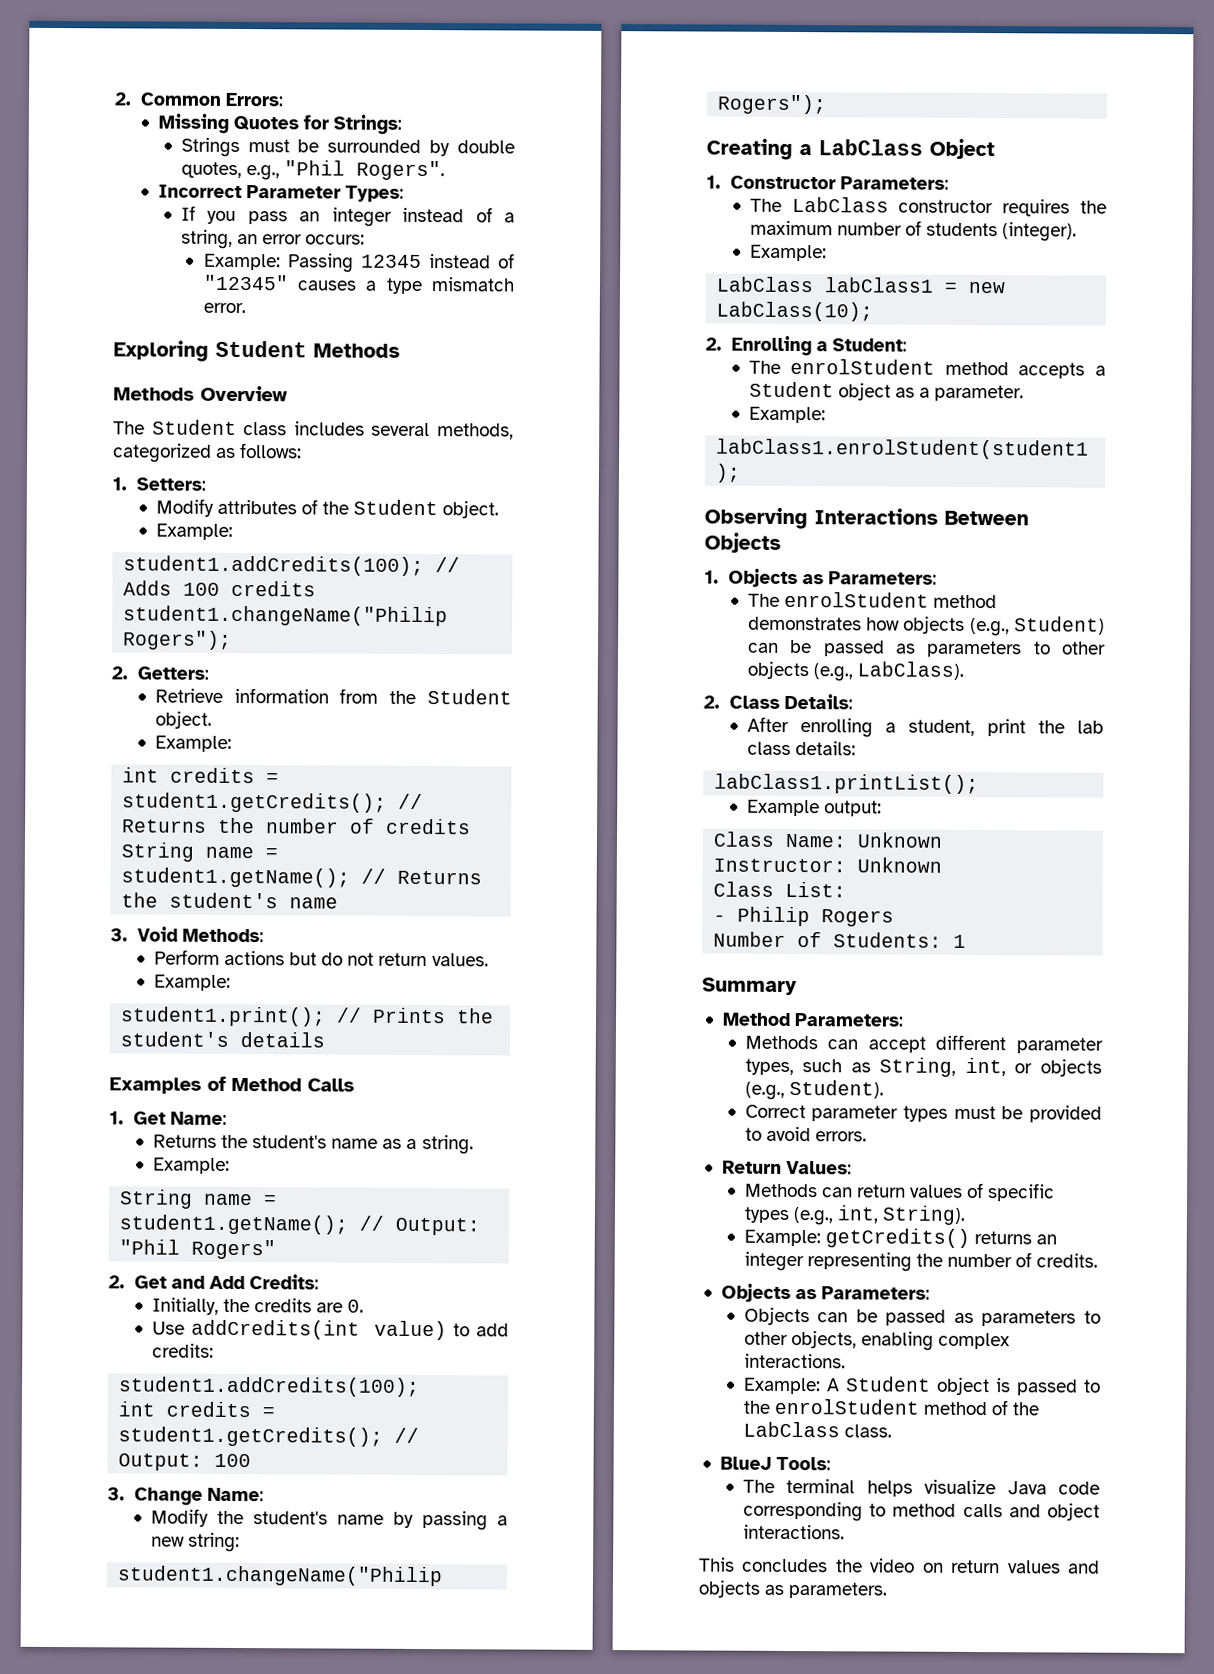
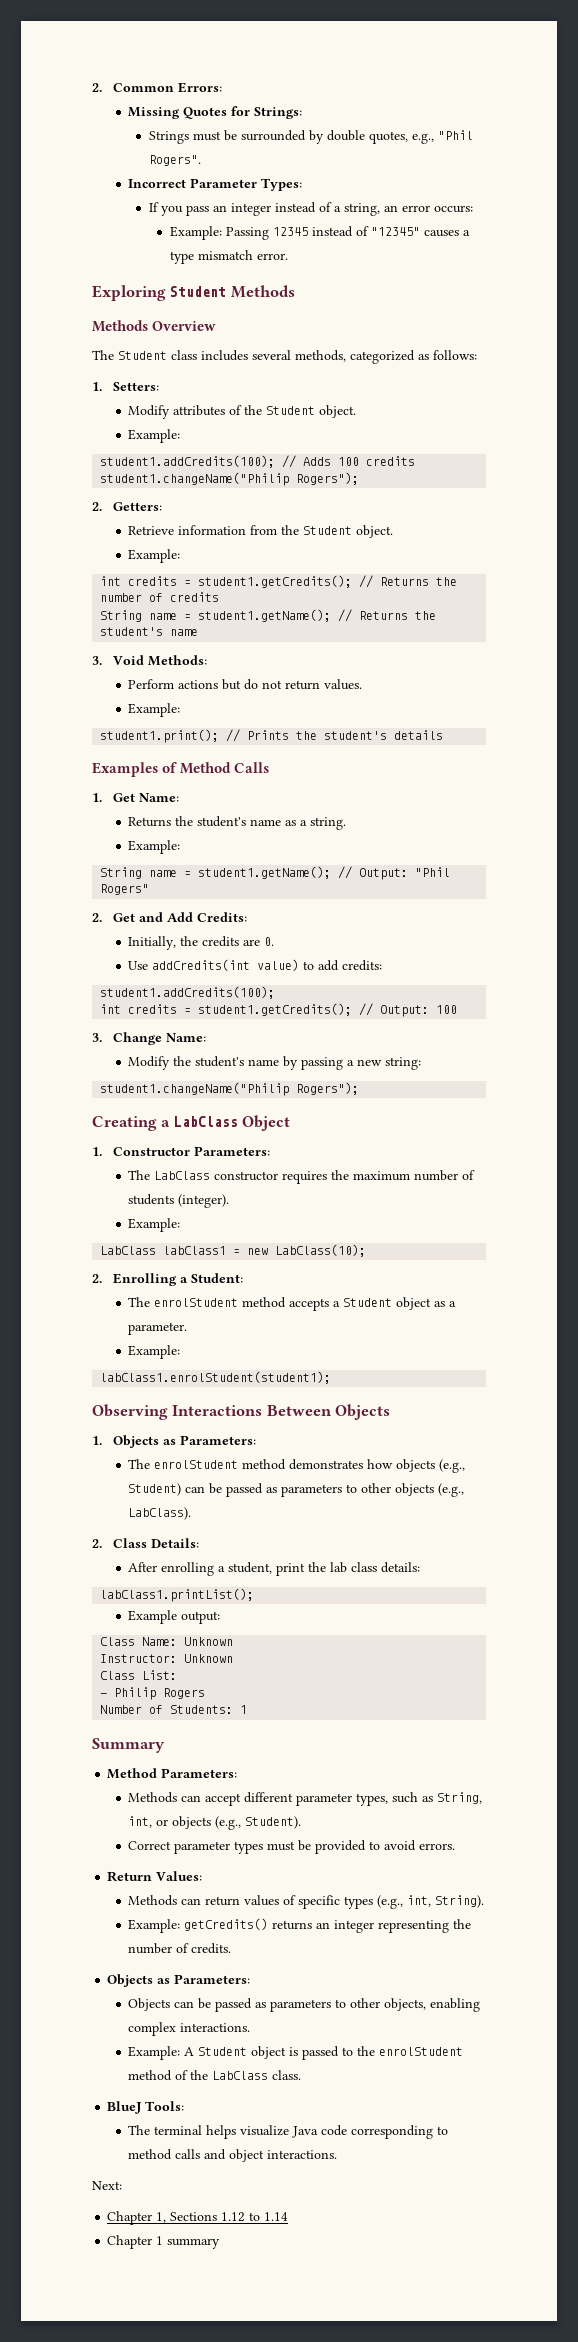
[699,1557,1100,1574] [698,1579,888,1599] This concludes the video on return values and objects as parameters. -> [92,2181,122,2190] [107,2211,289,2225] [107,2235,221,2249] Next: // Chapter 1, Sections 1.12 to 1.14 // Chapter 1 summary

